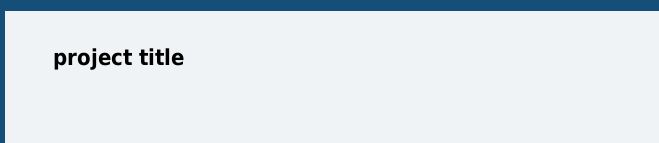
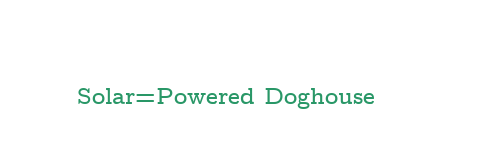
[53,48,184,70] project title -> [77,88,375,109] Solar=Powered Doghouse

